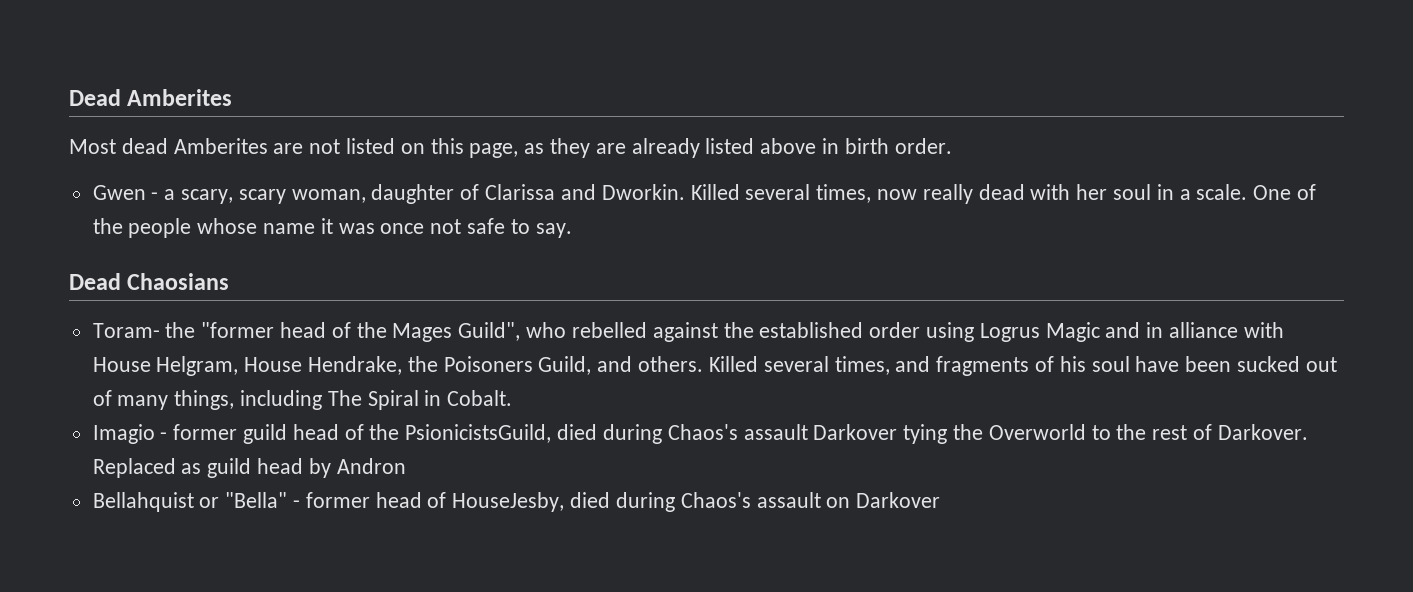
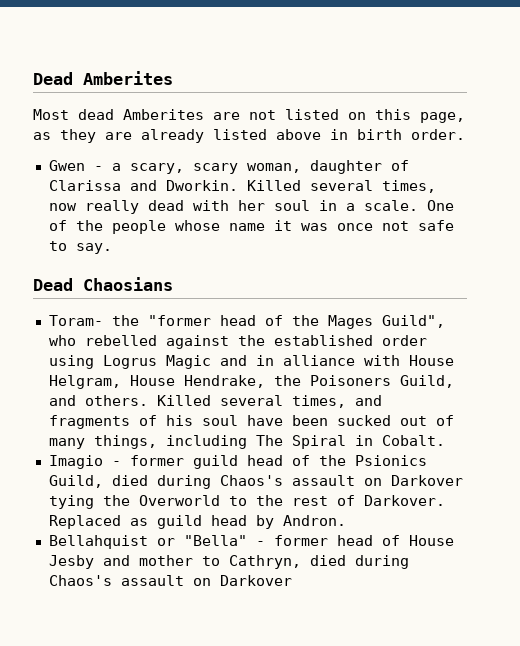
[405,424,808,444] PsionicistsGuild, died during Chaos's assault -> [354,455,427,466] [48,475,382,489] Psionics Guild, died during Chaos's assault on
[336,458,406,474] Andron -> [282,515,346,526] Andron.
[452,492,565,512] HouseJesby, -> [408,535,454,546] [48,555,301,569] House Jesby and mother to Cathryn,

